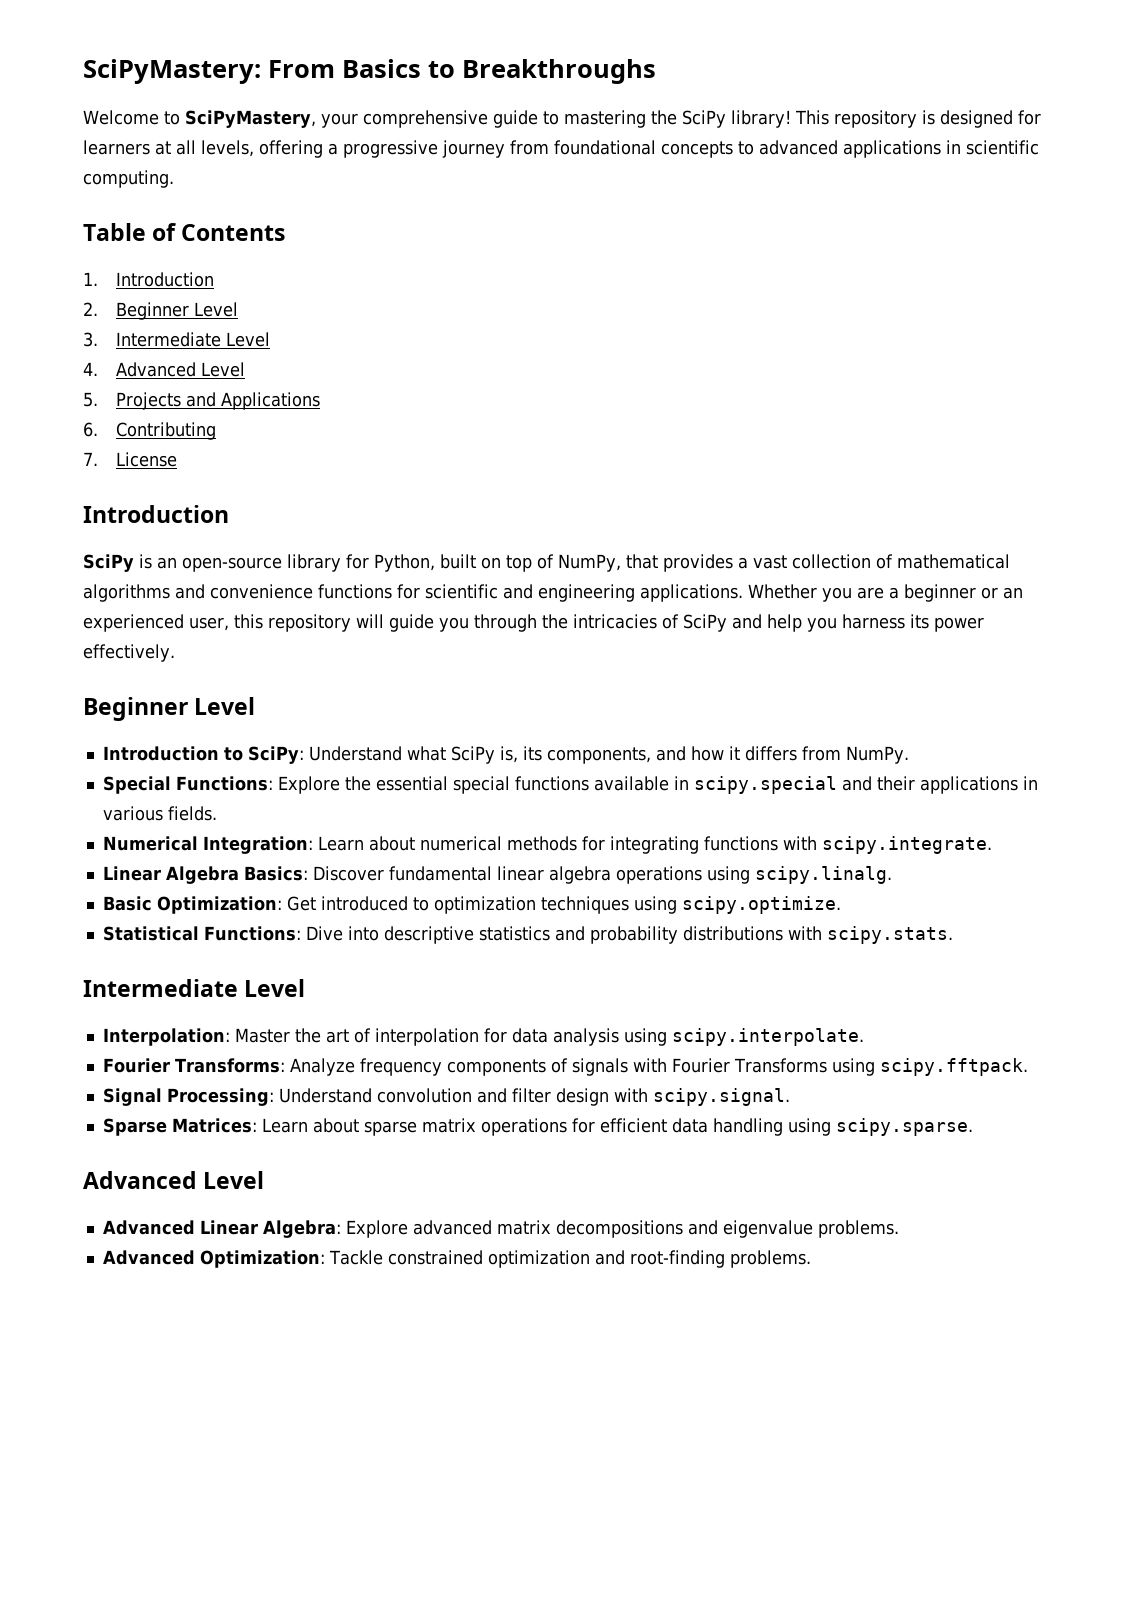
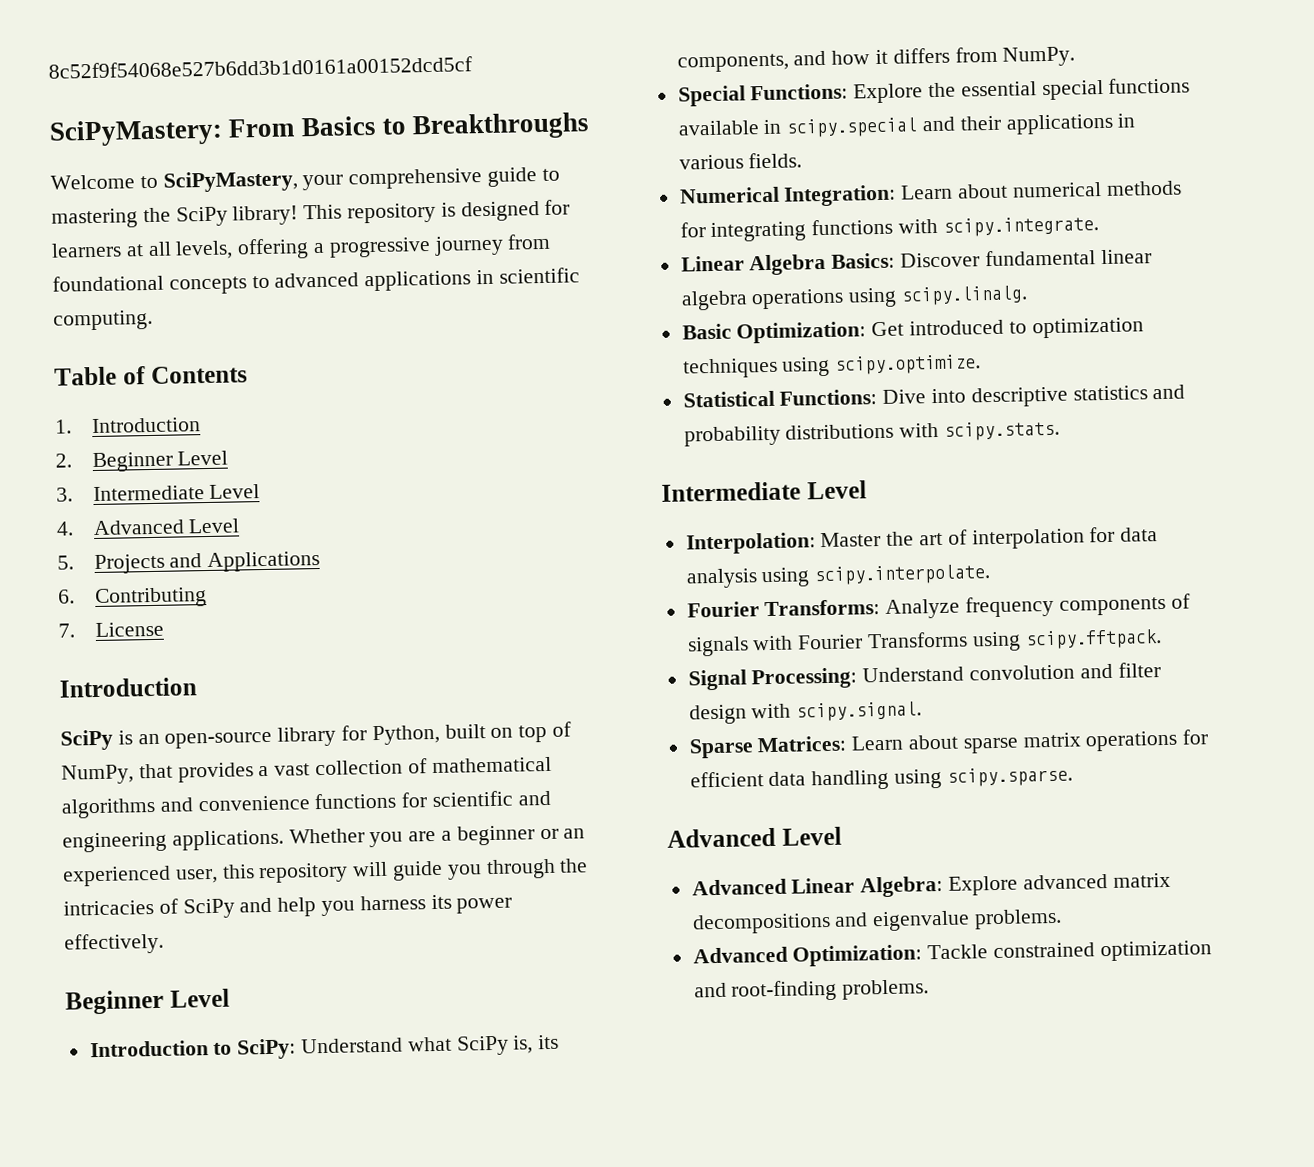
(83, 71) none -> [48,56,473,79] 8c52f9f54068e527b6dd3b1d0161a00152dcd5cf //

